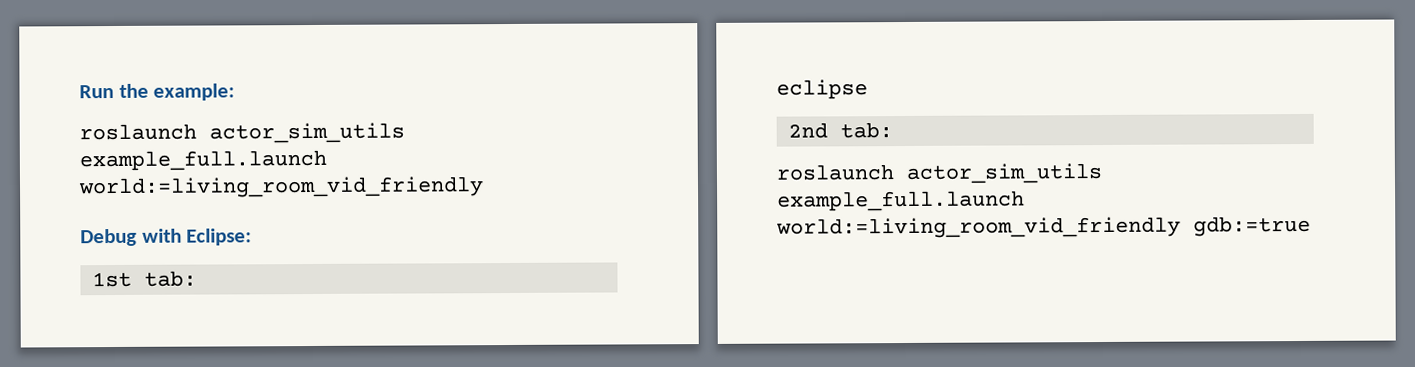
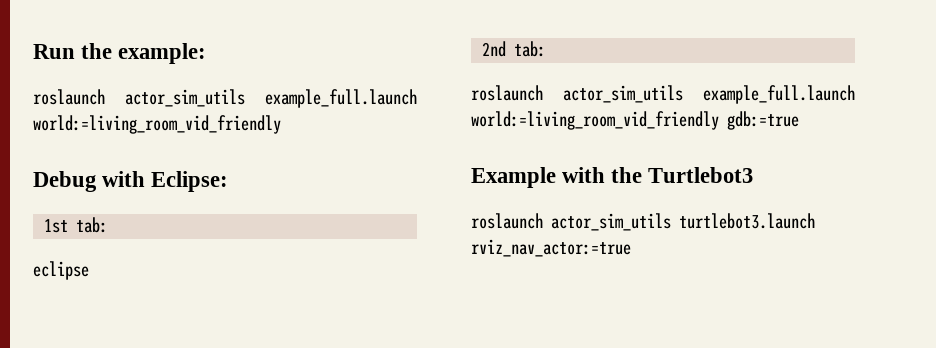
(1311, 226) none -> [471,167,754,188] [471,213,815,231] [471,239,631,257] // Example with the Turtlebot3 // roslaunch actor_sim_utils turtlebot3.launch rviz_nav_actor:=true

